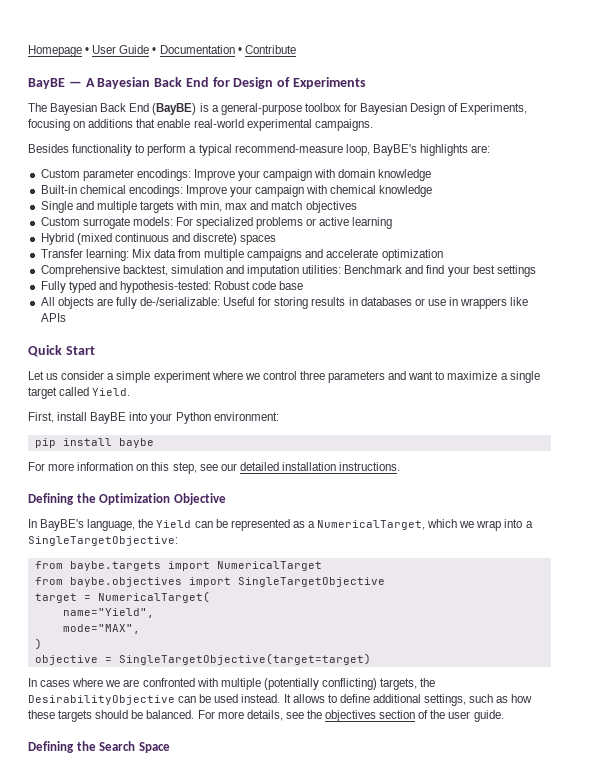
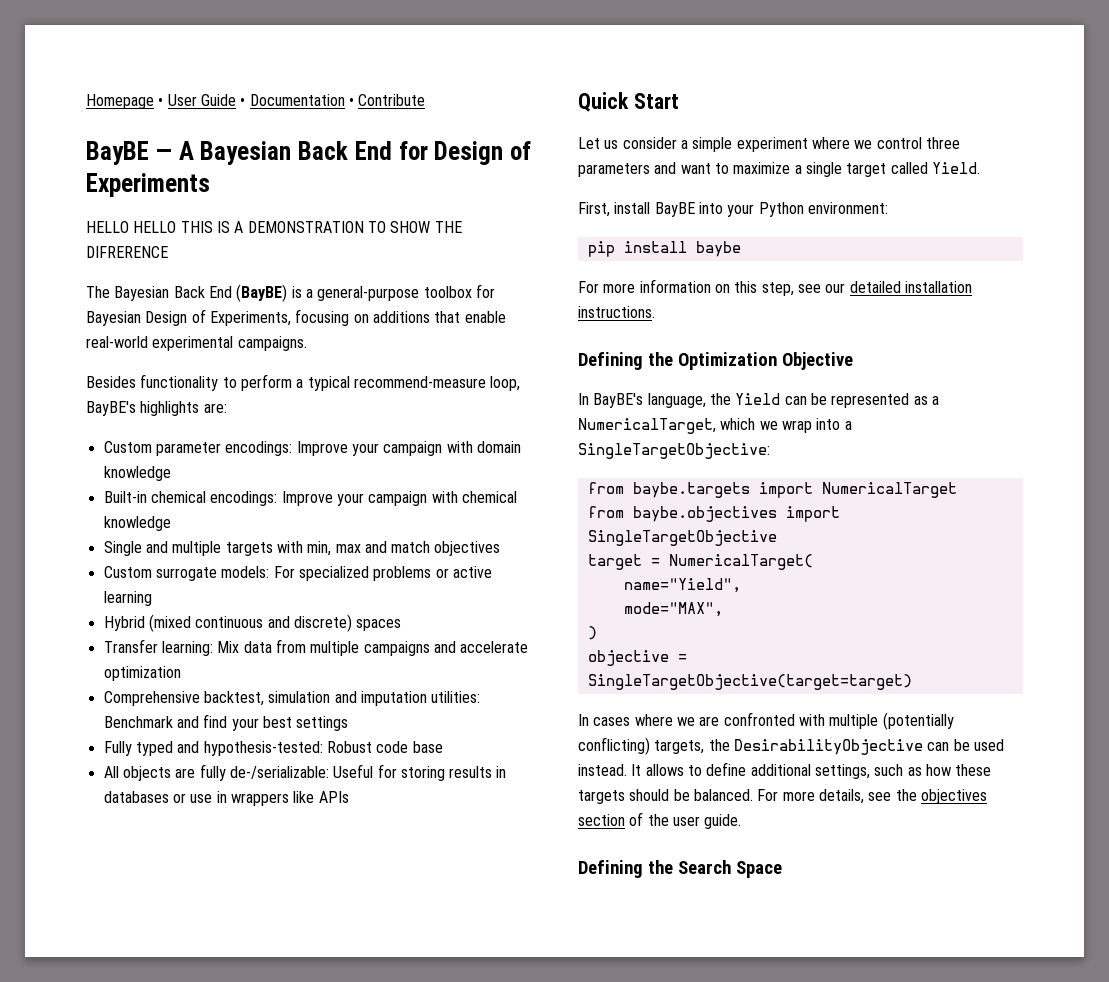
(367, 83) none -> [86,221,462,233] [86,246,168,258] // HELLO HELLO THIS IS A DEMONSTRATION TO SHOW THE DIFRERENCE

